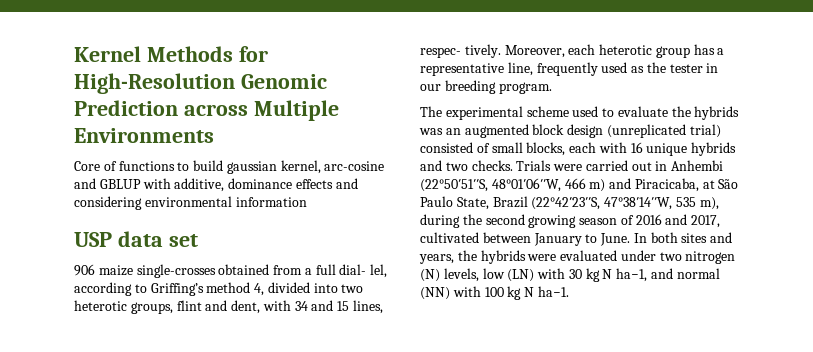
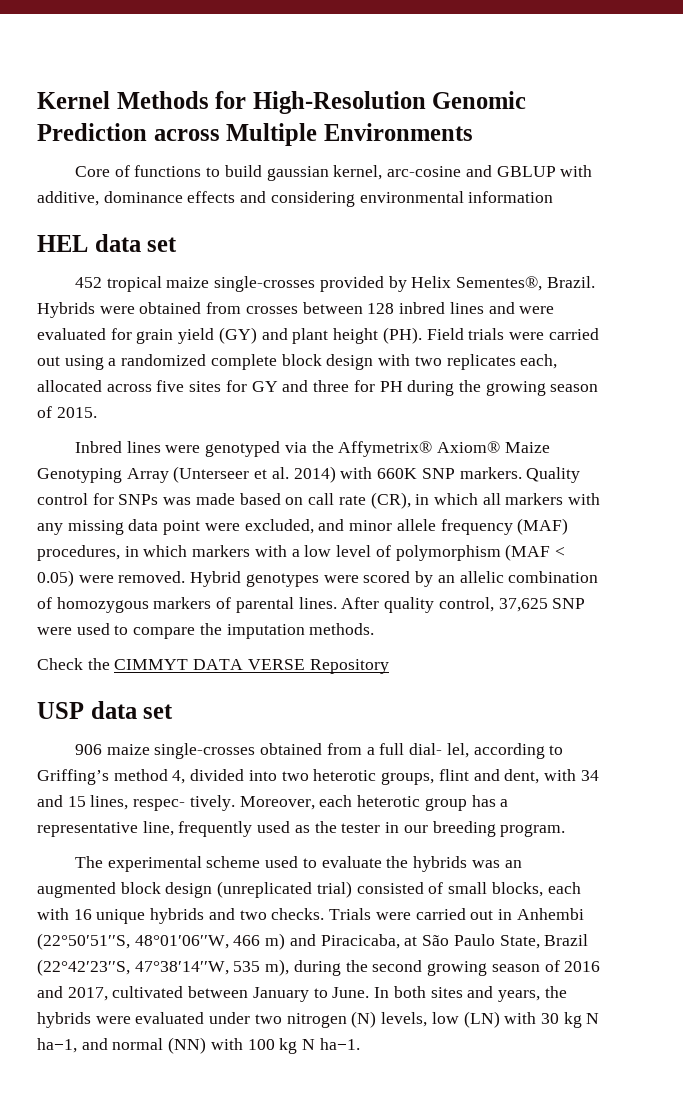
(307, 202) none -> [37,234,178,252] [75,276,595,292] [37,302,555,318] [37,327,599,344] [37,354,558,370] [37,380,599,396] [37,406,97,418] [75,441,550,457] [37,466,581,483] [37,492,601,509] [37,518,569,535] [37,544,565,561] [37,570,599,587] [37,597,586,613] [37,623,375,639] [37,658,389,674] // HEL data set // 452 tropical maize single-crosses provided by Helix Sementes®, Brazil. Hybrids were obtained from crosses between 128 inbred lines and were evaluated for grain yield (GY) and plant height (PH). Field trials were carried out using a randomized complete block design with two replicates each, allocated across five sites for GY and three for PH during the growing season of 2015. // Inbred lines were genotyped via the Affymetrix® Axiom® Maize Genotyping Array (Unterseer et al. 2014) with 660K SNP markers. Quality control for SNPs was made based on call rate (CR), in which all markers with any missing data point were excluded, and minor allele frequency (MAF) procedures, in which markers with a low level of polymorphism (MAF < 0.05) were removed. Hybrid genotypes were scored by an allelic combination of homozygous markers of parental lines. After quality control, 37,625 SNP were used to compare the imputation methods. // Check the CIMMYT DATA VERSE Repository

